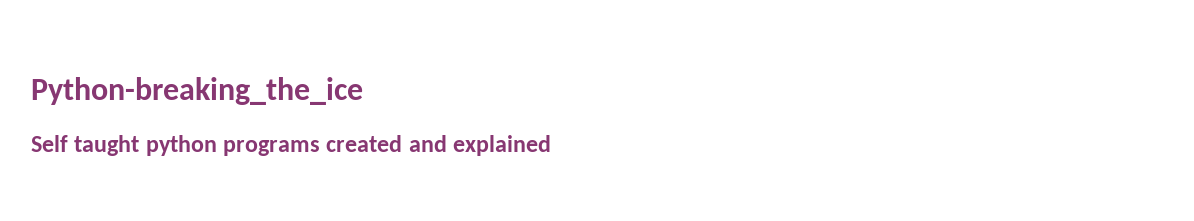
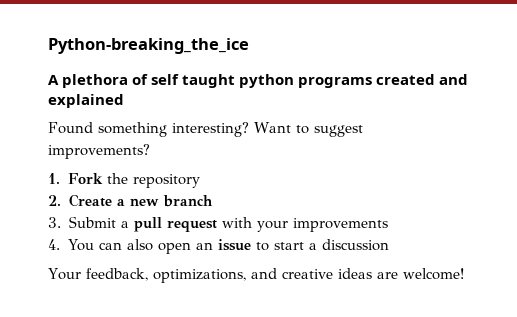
[31,135,68,152] Self -> [48,74,180,88] A plethora of self
(552, 145) none -> [48,122,363,137] [48,144,150,159] [48,173,200,188] [48,194,213,207] [48,216,388,232] [48,239,390,254] [48,268,464,283] // Found something interesting? Want to suggest improvements? // 1. Fork the repository // 2. Create a new branch // 3. Submit a pull request with your improvements // 4. You can also open an issue to start a discussion // Your feedback, optimizations, and creative ideas are welcome!

